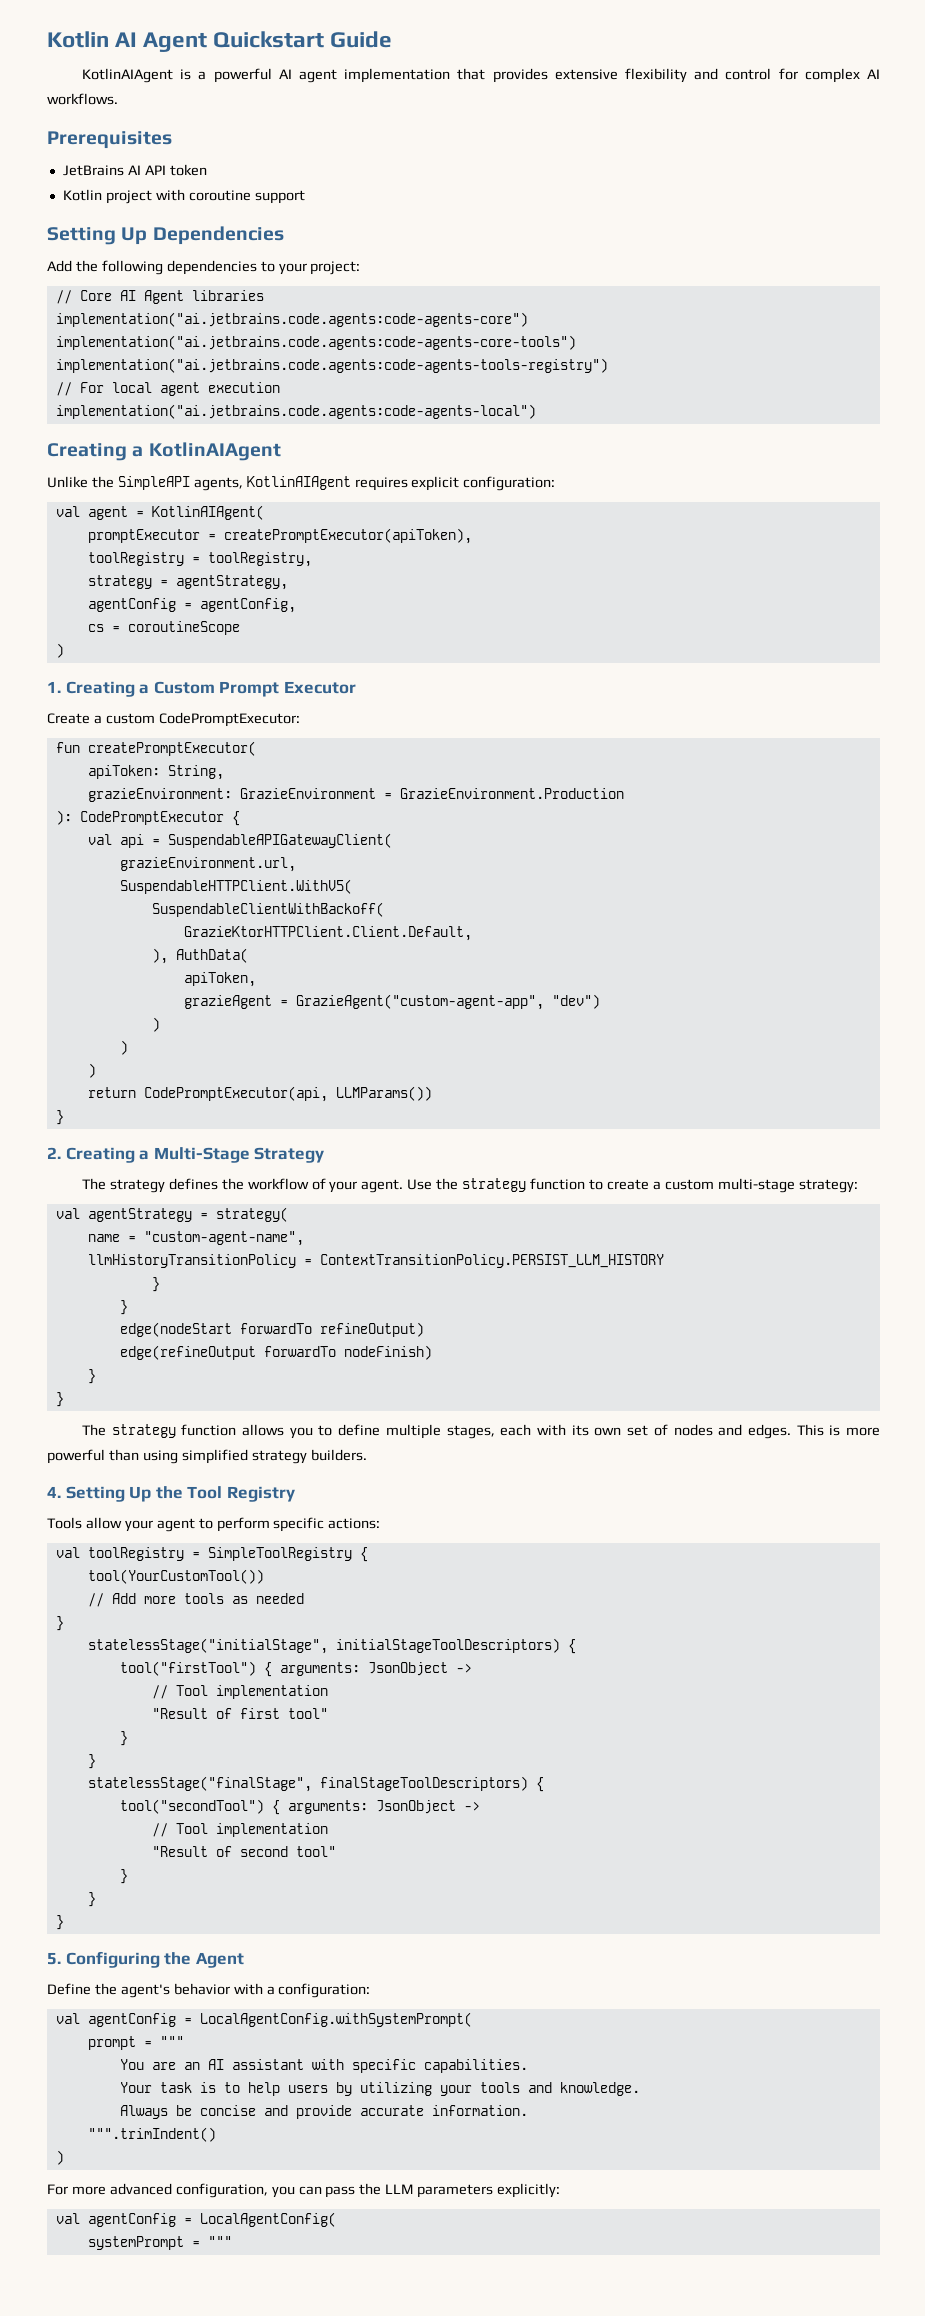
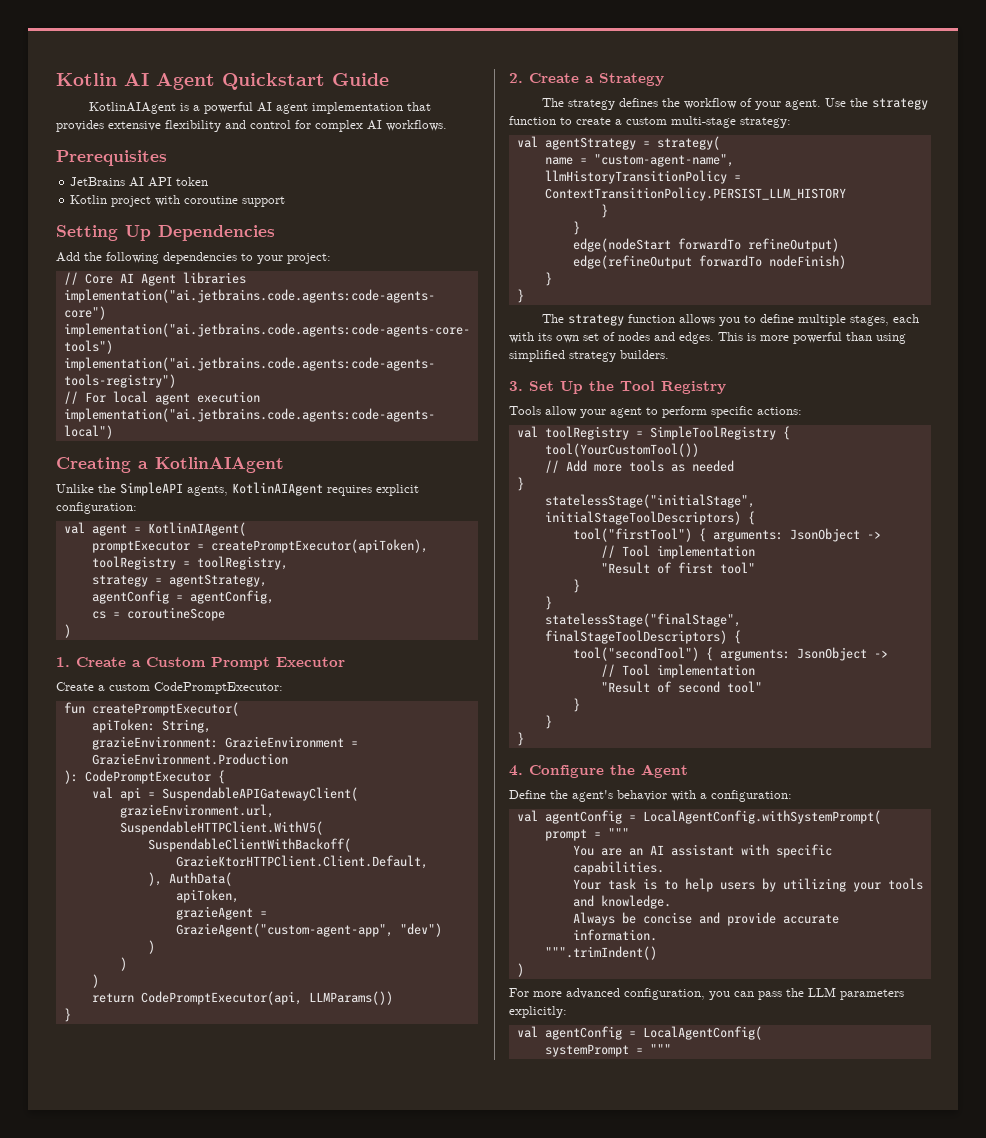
[65,681,135,697] Creating -> [76,657,126,667] Create
[65,1147,250,1163] Creating a Multi-Stage -> [529,73,594,83] Create a
[47,1486,125,1502] 4. Setting -> [509,381,554,391] 3. Set
[47,1951,160,1968] 5. Configuring -> [509,765,604,778] 4. Configure

